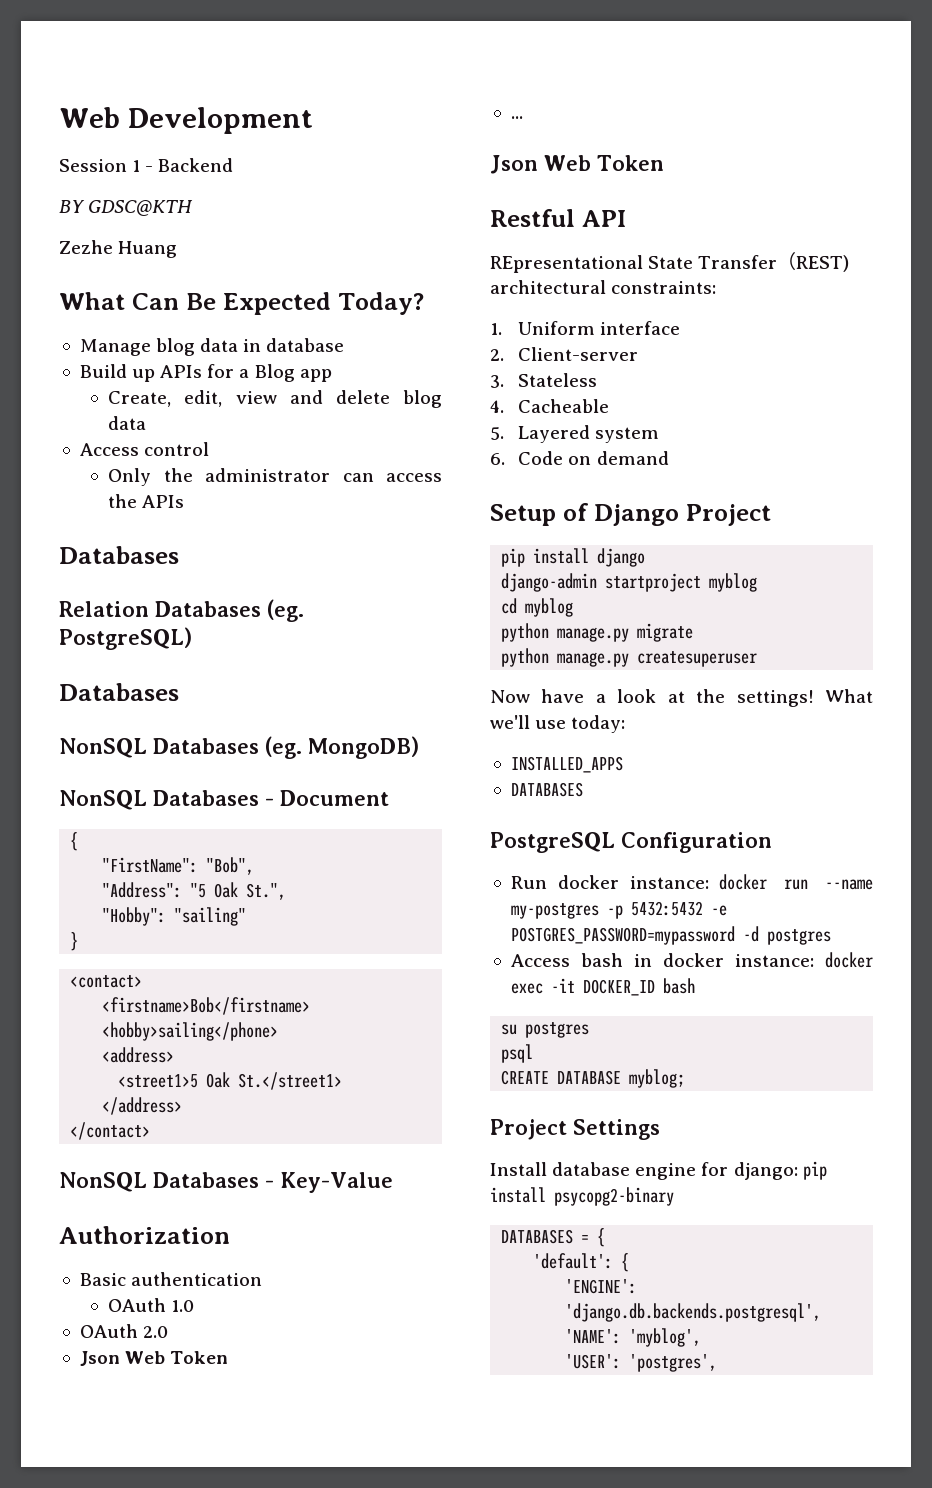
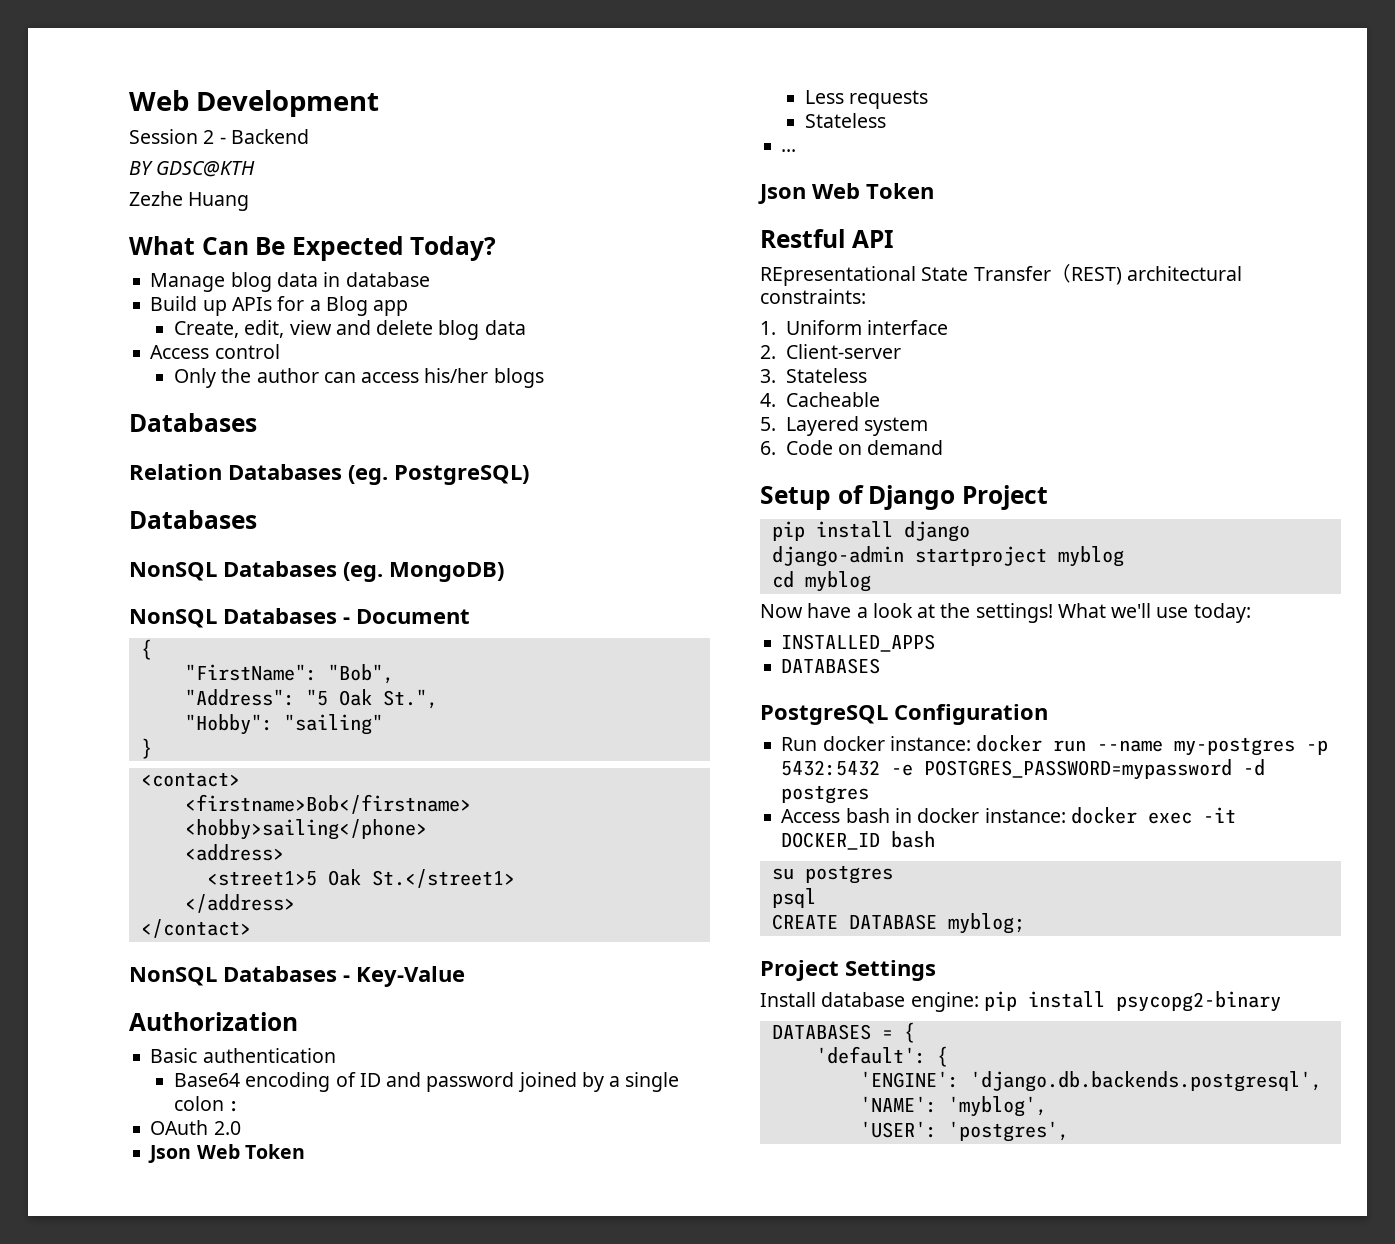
[132,160,141,172] 1 -> [203,130,215,144] 2
[205,468,331,482] administrator -> [256,368,319,383] author
[108,494,185,508] the APIs -> [424,368,544,388] his/her blogs
[108,1298,195,1312] OAuth 1.0 -> [174,1072,680,1092] [174,1096,241,1112] Base64 encoding of ID and password joined by a single colon :
(229, 1357) none -> [805,90,929,109] [805,113,887,128] // Less requests // Stateless
[501,623,694,642] [501,648,758,667] // python manage.py migrate // python manage.py createsuperuser -> (871, 581) none
[635,1162,798,1180] engine for django: -> [910,992,979,1012] engine:

